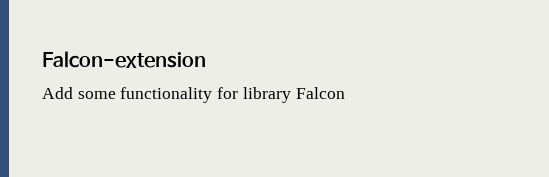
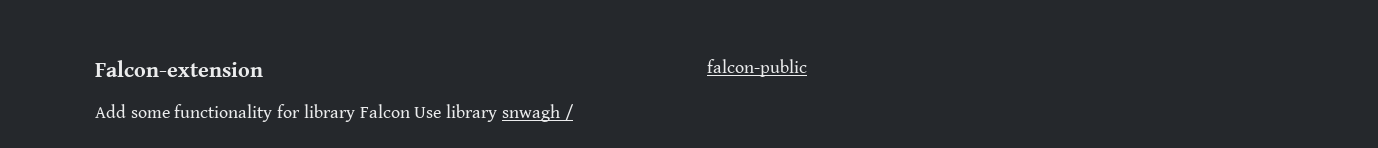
(345, 93) none -> [414,104,574,122] [707,59,807,77] Use library snwagh / falcon-public

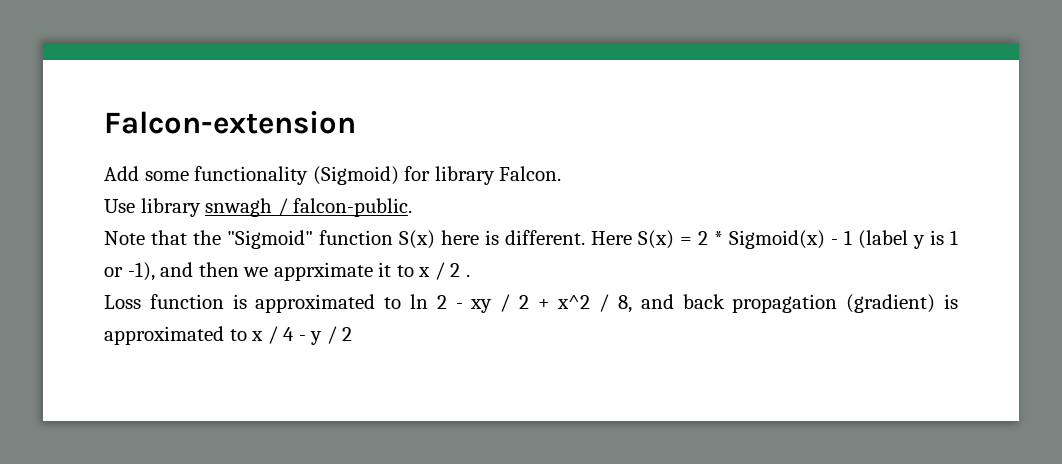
(273, 113) none -> [312,166,399,185] (Sigmoid)
[359,104,410,118] Falcon -> [499,166,562,181] Falcon. //
[707,59,807,77] falcon-public -> [293,198,413,217] [104,230,958,249] [104,262,470,281] [104,294,958,313] [104,326,353,345] falcon-public. // Note that the "Sigmoid" function S(x) here is different. Here S(x) = 2 * Sigmoid(x) - 1 (label y is 1 or -1), and then we apprximate it to x / 2 . // Loss function is approximated to ln 2 - xy / 2 + x^2 / 8, and back propagation (gradient) is approximated to x / 4 - y / 2

